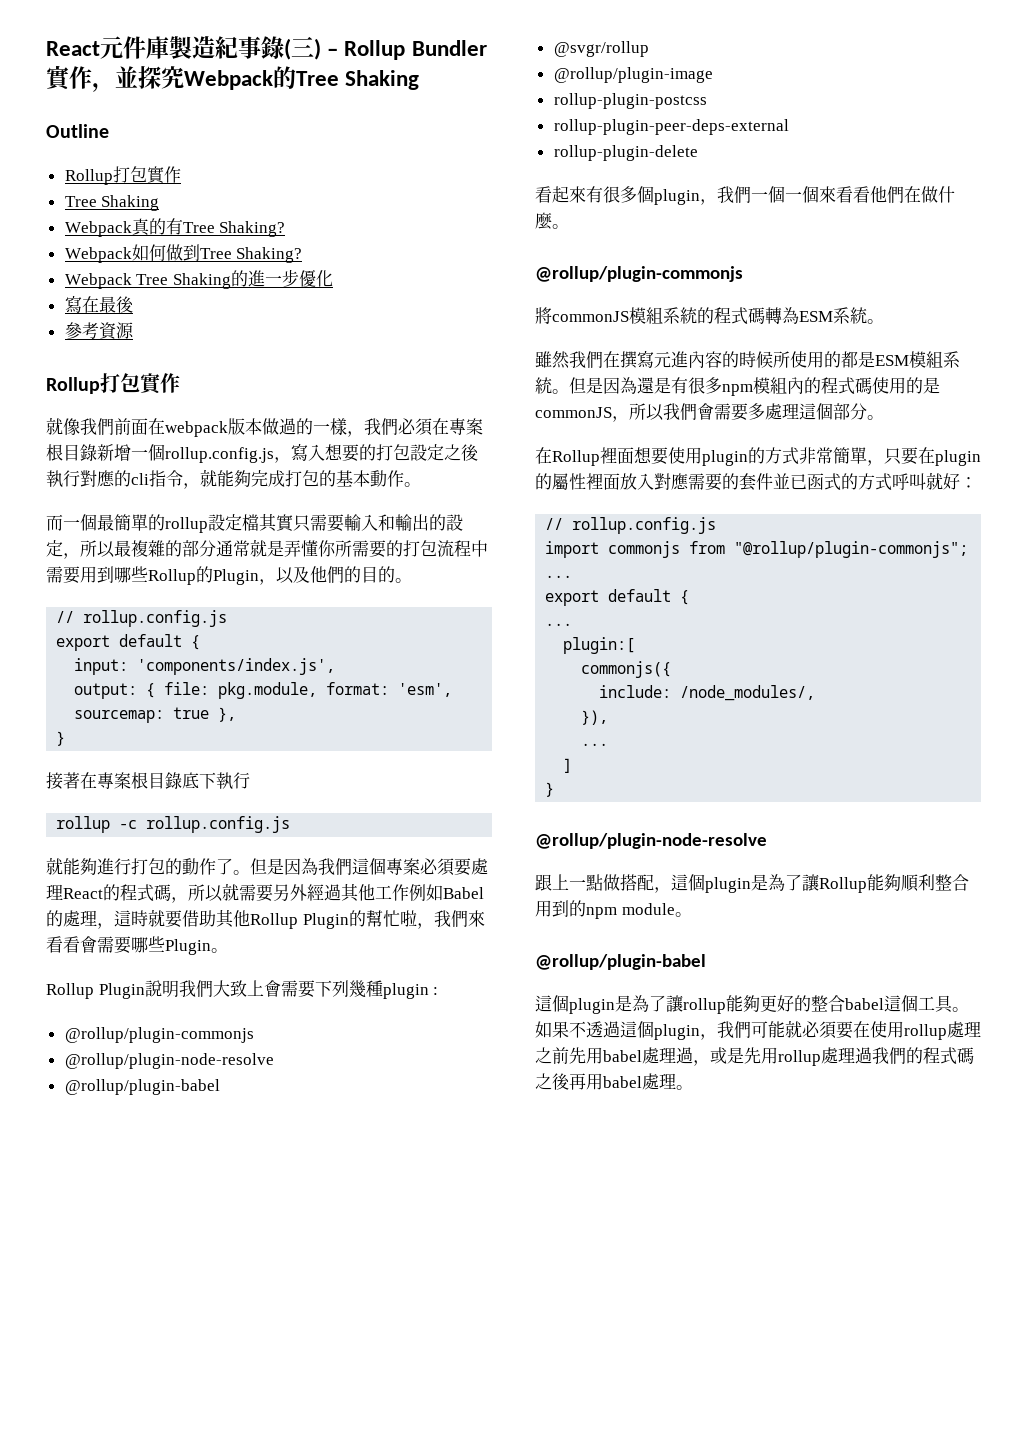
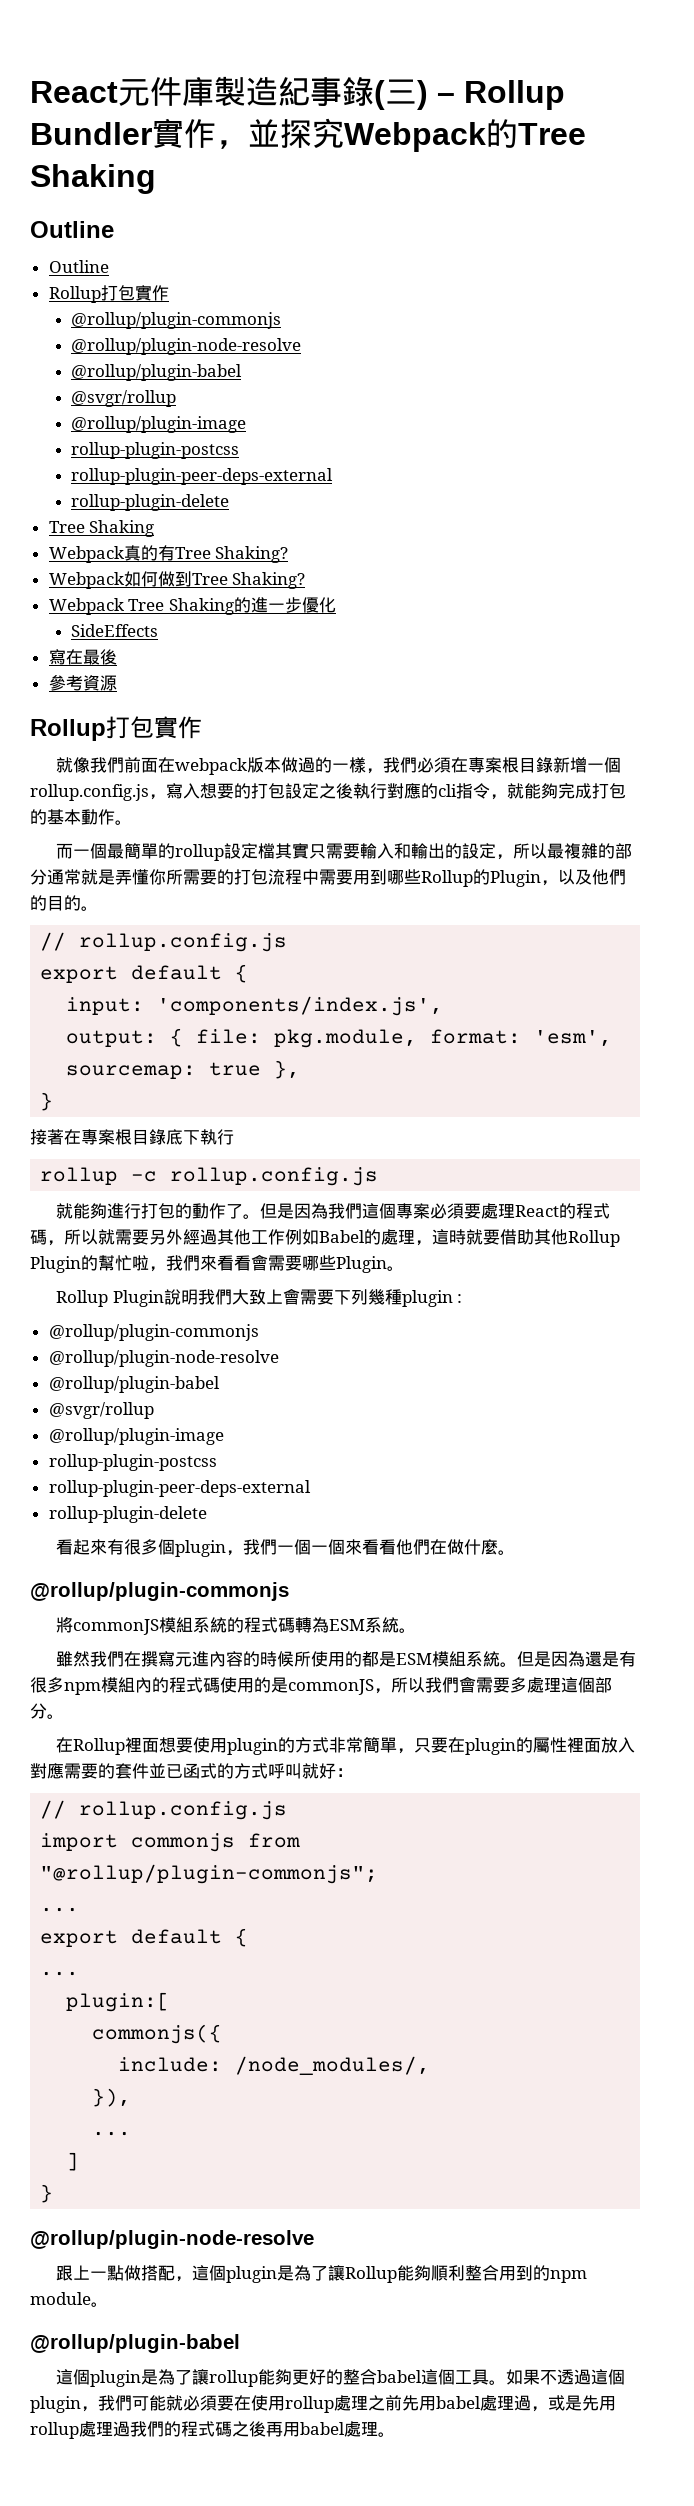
[64,166,181,185] // Rollup打包實作 -> [48,260,109,273] [48,285,169,303] [71,312,282,329] [71,338,302,355] [71,364,243,381] [71,390,177,407] [71,416,247,433] [71,442,240,459] [71,468,334,485] [71,494,230,511] // Outline // Rollup打包實作 // @rollup/plugin-commonjs // @rollup/plugin-node-resolve // @rollup/plugin-babel // @svgr/rollup // @rollup/plugin-image // rollup-plugin-postcss // rollup-plugin-peer-deps-external // rollup-plugin-delete
(333, 278) none -> [71,624,159,637] // SideEffects

